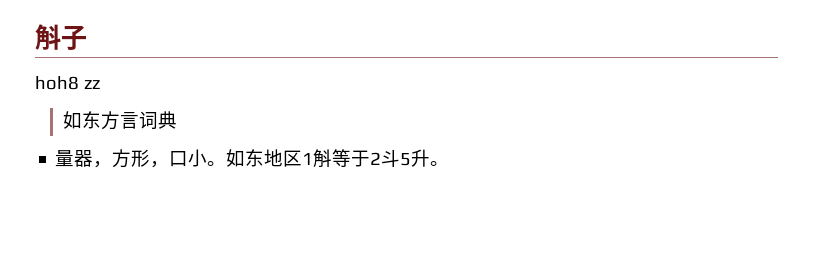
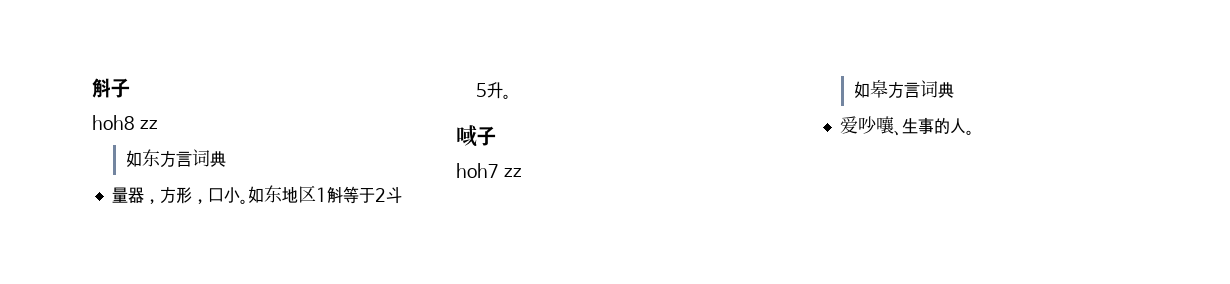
(450, 163) none -> [456,125,496,147] [456,163,522,178] [853,80,954,99] [839,116,974,136] // 㖪子 // hoh7 zz // 如皋方言词典 // 爱吵嚷、生事的人。

